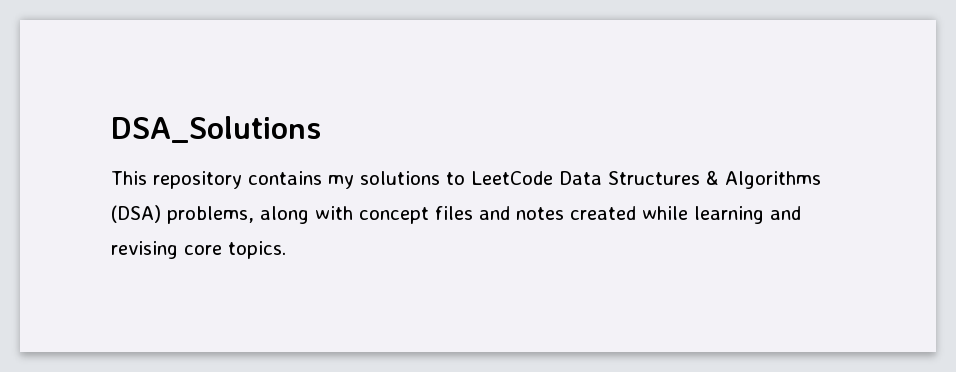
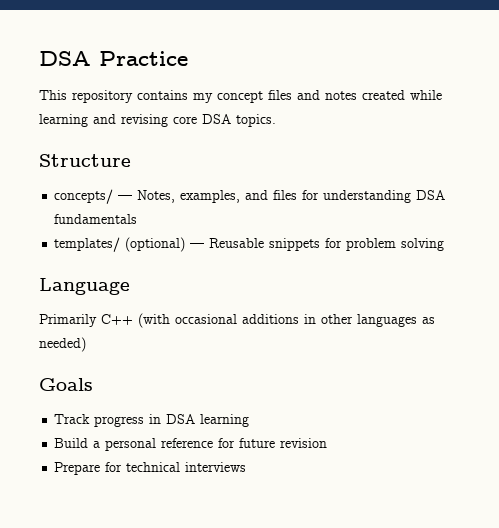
[111,116,321,143] DSA_Solutions -> [39,51,188,66] DSA Practice
[360,170,821,189] [111,205,353,224] solutions to LeetCode Data Structures & Algorithms (DSA) problems, along with -> (213, 98) none
(222, 250) none -> [202,114,231,124] DSA
(286, 250) none -> [39,154,131,167] [54,189,446,204] [54,214,138,224] [54,237,445,252] [39,278,130,295] [39,313,435,328] [39,337,86,352] [39,378,93,391] [54,414,250,427] [54,438,328,451] [54,462,247,475] // Structure // concepts/ — Notes, examples, and files for understanding DSA fundamentals // templates/ (optional) — Reusable snippets for problem solving // Language // Primarily C++ (with occasional additions in other languages as needed) // Goals // Track progress in DSA learning // Build a personal reference for future revision // Prepare for technical interviews

